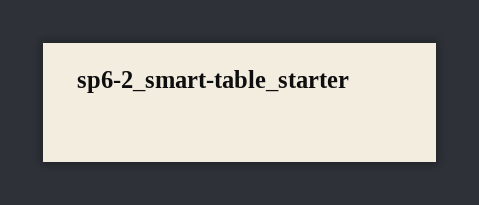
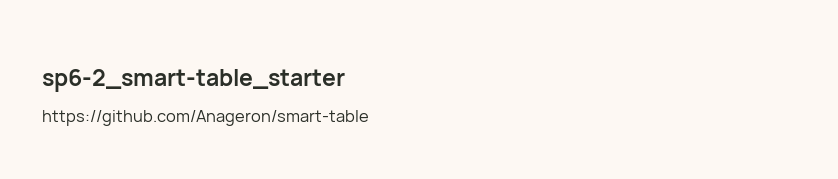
(349, 81) none -> [42,110,369,126] // https://github.com/Anageron/smart-table

